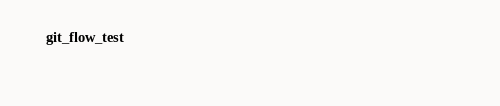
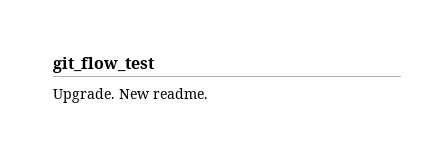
(124, 38) none -> [53,88,208,103] // Upgrade. New readme.

